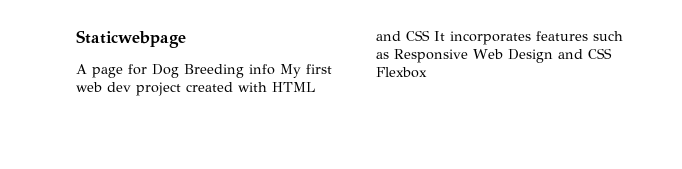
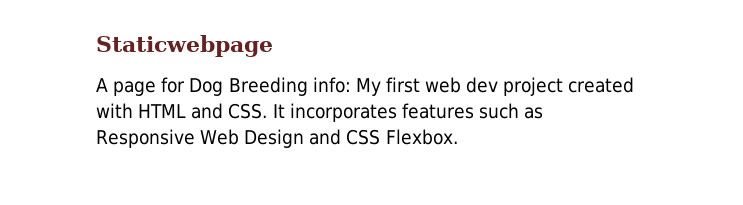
[249,64,275,75] info -> [312,77,351,93] info:
[406,30,430,41] CSS -> [228,103,268,119] CSS.
[376,67,427,78] Flexbox -> [385,129,458,145] Flexbox.

